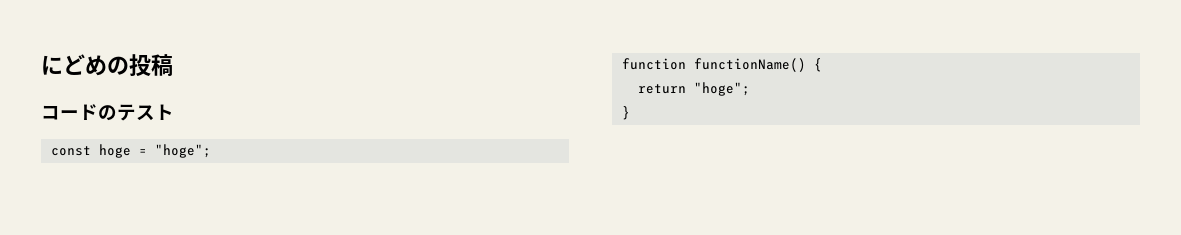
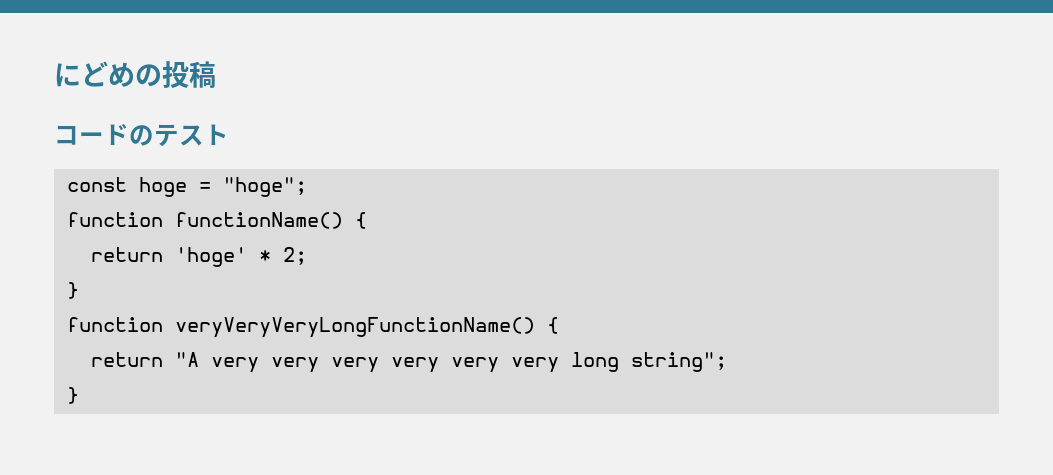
[693,82,750,96] "hoge"; -> [174,247,307,267] [66,282,79,299] [66,317,559,338] [90,352,727,373] 'hoge' * 2; // } // function veryVeryVeryLongFunctionName() { // return "A very very very very very very long string";

